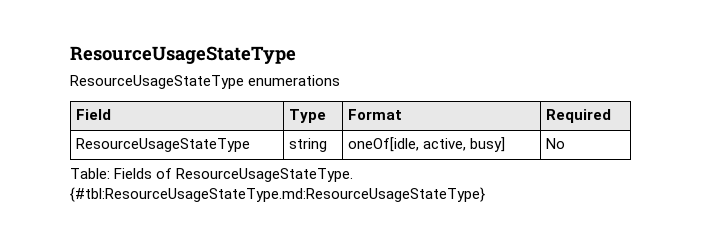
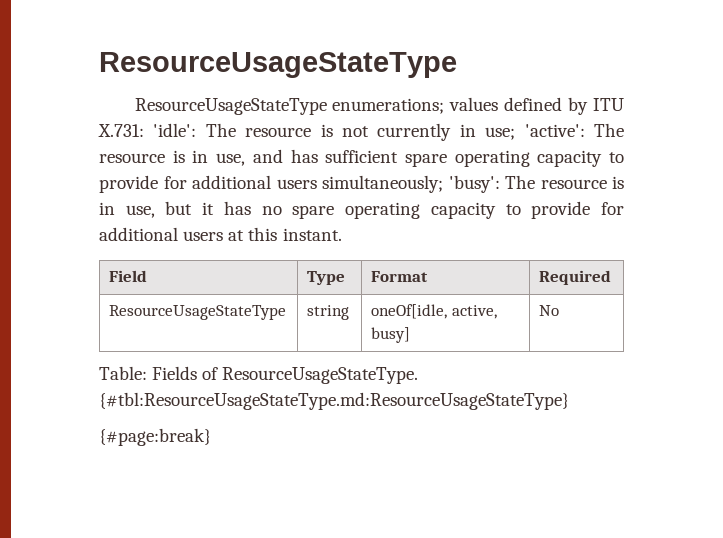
[248,75,341,86] enumerations -> [332,97,624,115] [98,123,624,141] [99,149,624,167] [99,175,624,193] [99,201,624,219] [99,227,342,241] enumerations; values defined by ITU X.731: 'idle': The resource is not currently in use; 'active': The resource is in use, and has sufficient spare operating capacity to provide for additional users simultaneously; 'busy': The resource is in use, but it has no spare operating capacity to provide for additional users at this instant.
(485, 194) none -> [99,428,211,446] // {#page:break}

